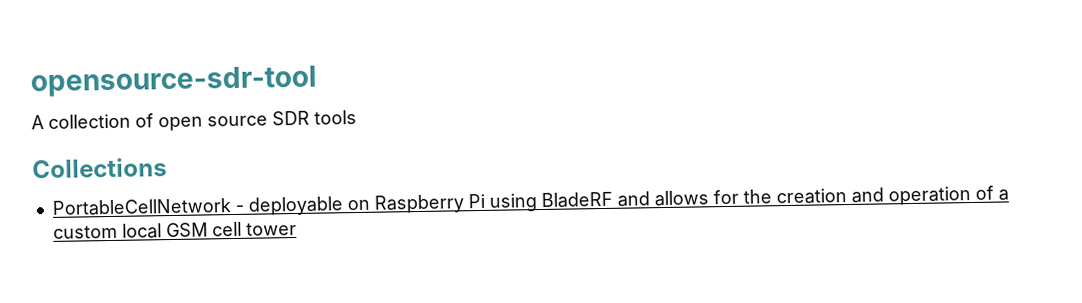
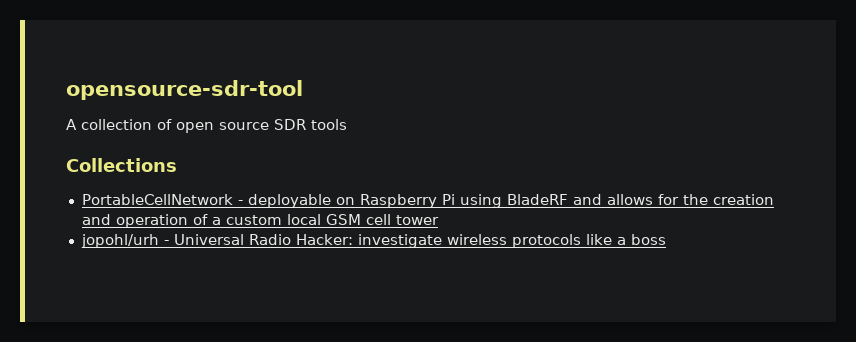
(297, 228) none -> [80,234,666,248] // jopohl/urh - Universal Radio Hacker: investigate wireless protocols like a boss

